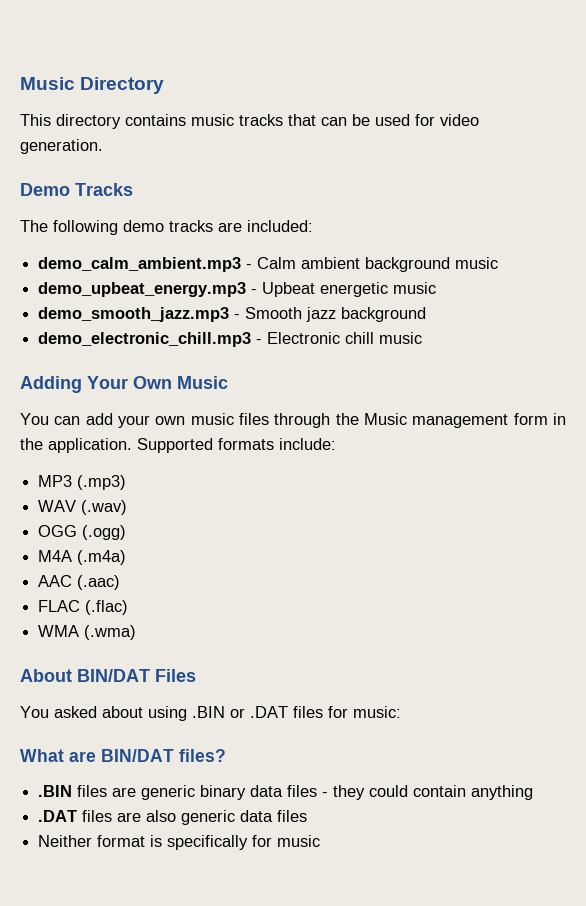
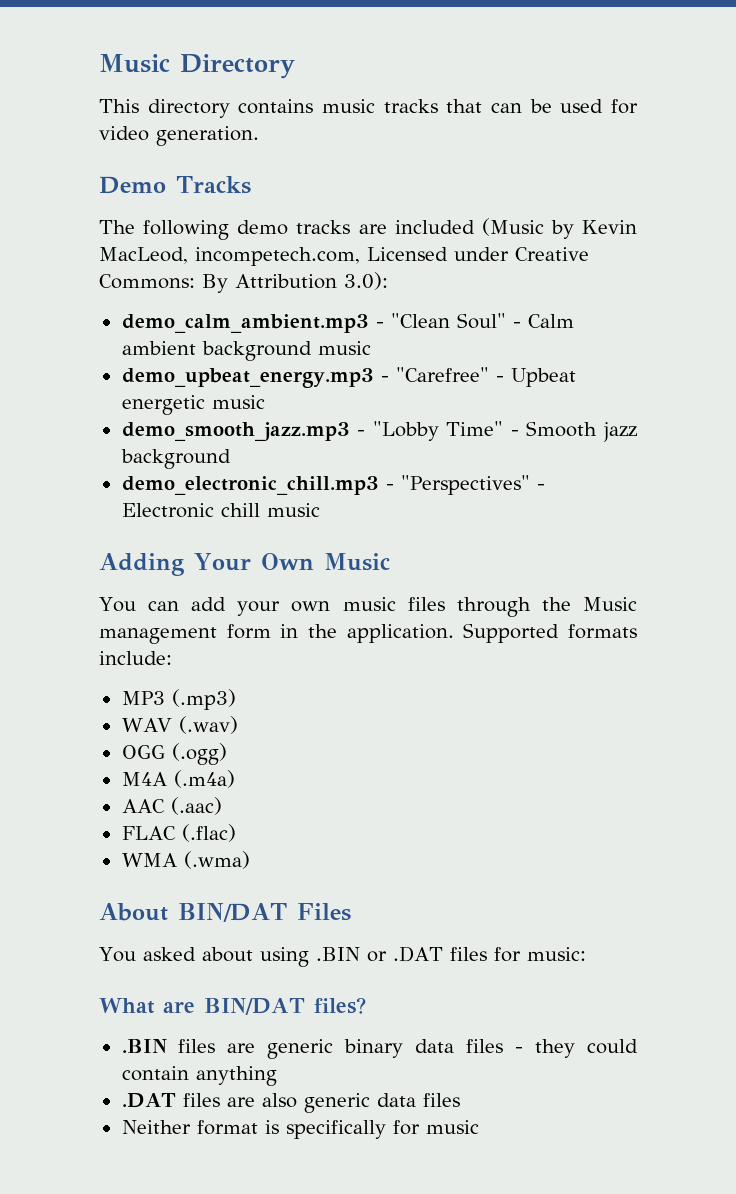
[247,220,313,232] included: -> [394,218,637,239] [99,247,589,266] [99,272,388,293] included (Music by Kevin MacLeod, incompetech.com, Licensed under Creative Commons: By Attribution 3.0):
(253, 266) none -> [390,313,521,329] "Clean Soul" -
(258, 291) none -> [395,367,504,382] "Carefree" -
(241, 316) none -> [372,421,519,441] "Lobby Time" -
(263, 341) none -> [400,475,545,495] "Perspectives" -

